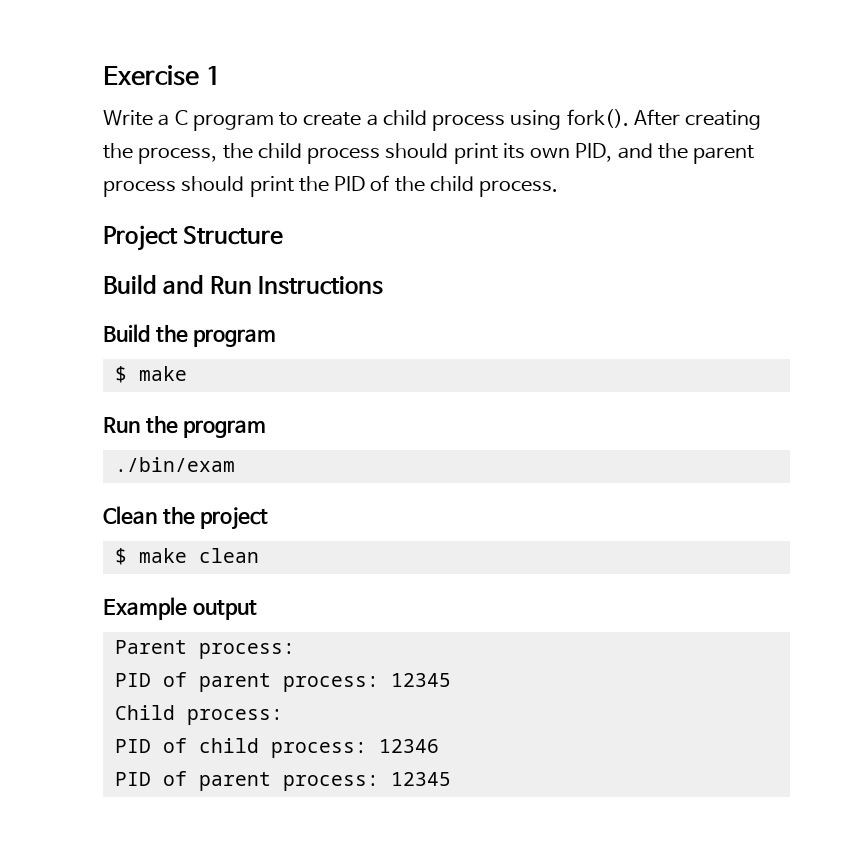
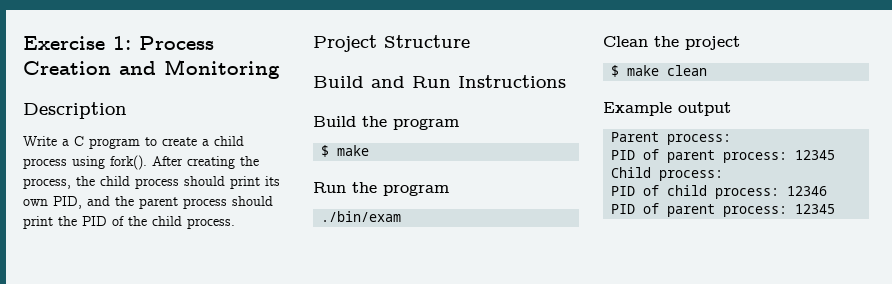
[205,66,221,85] 1 -> [113,36,214,50] [23,59,280,79] [23,102,127,119] 1: Process Creation and Monitoring // Description

